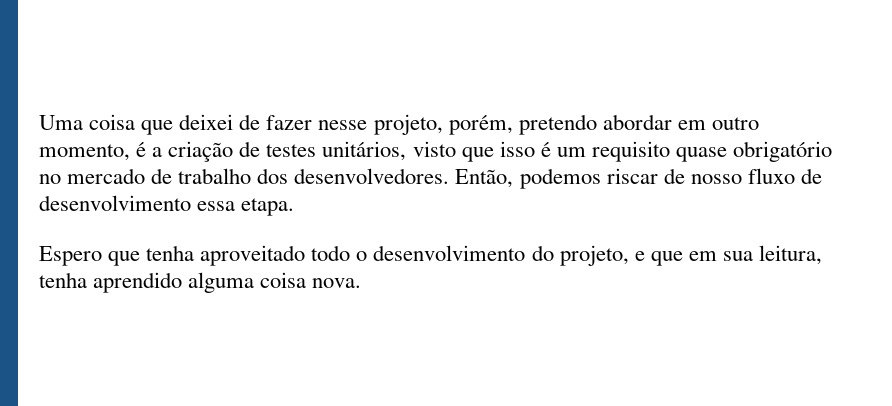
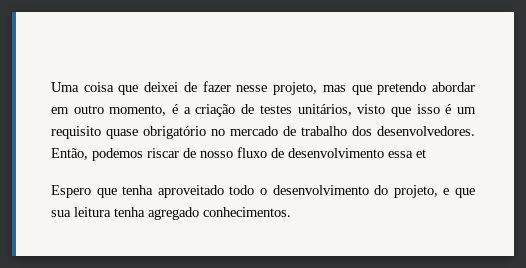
[448,115,513,135] porém, -> [322,85,372,95] mas que
[241,198,295,216] etapa. -> [416,149,426,158] et
[688,245,822,265] [39,272,362,293] em sua leitura, tenha aprendido alguma coisa nova. -> [51,207,291,220] sua leitura tenha agregado conhecimentos.

